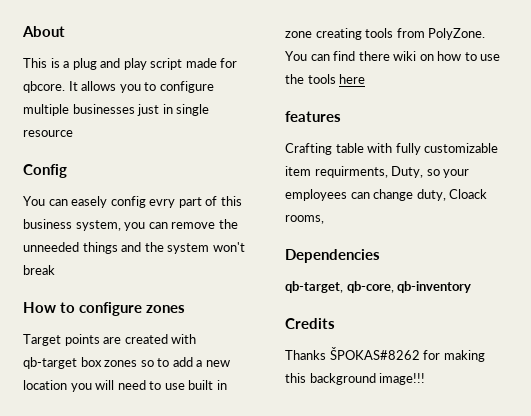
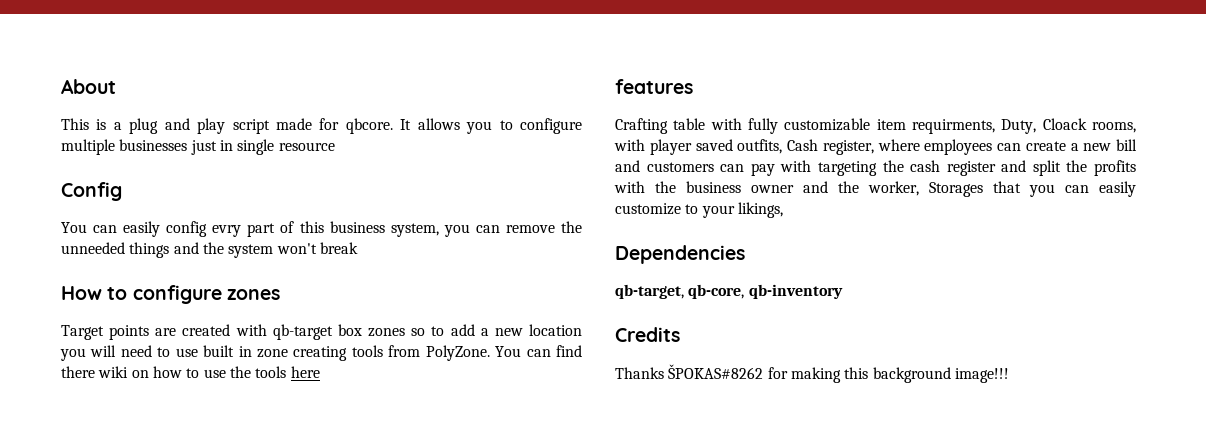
[71,196,108,208] easely -> [123,221,161,237] easily
[426,169,470,178] [285,189,488,201] [285,215,324,224] so your employees can change duty, Cloack rooms, -> [1042,118,1136,133] [614,139,1137,155] [615,160,1136,176] [614,181,1136,197] [615,202,783,218] Cloack rooms, with player saved outfits, Cash register, where employees can create a new bill and customers can pay with targeting the cash register and split the profits with the business owner and the worker, Storages that you can easily customize to your likings,

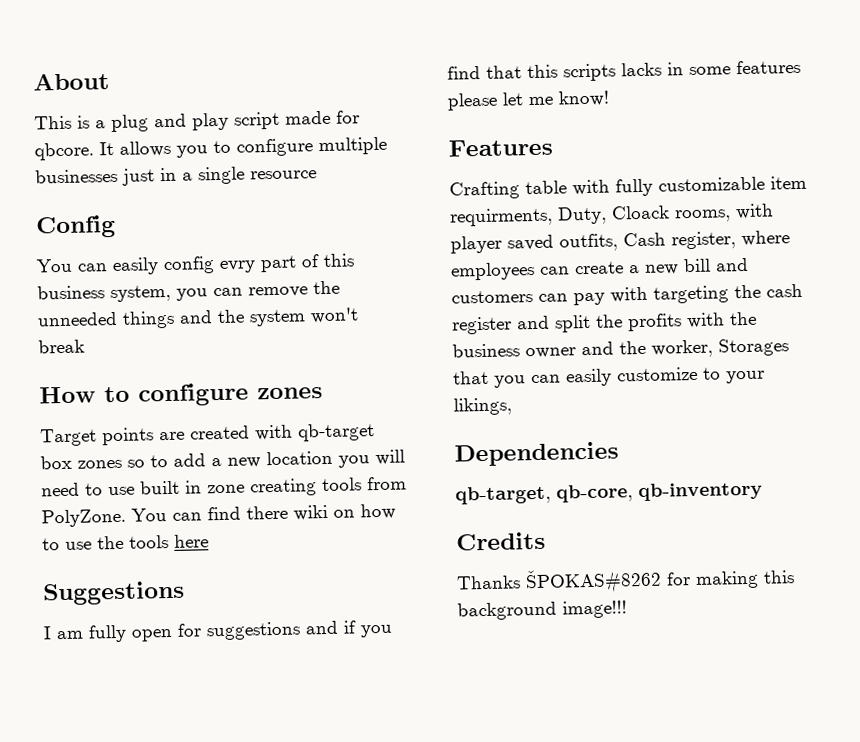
(233, 145) none -> [182,172,193,181] a
[615,79,693,94] features -> [42,580,185,606] [43,620,393,643] [447,59,801,82] [447,90,609,111] [448,138,553,157] Suggestions // I am fully open for suggestions and if you find that this scripts lacks in some features please let me know! // Features

